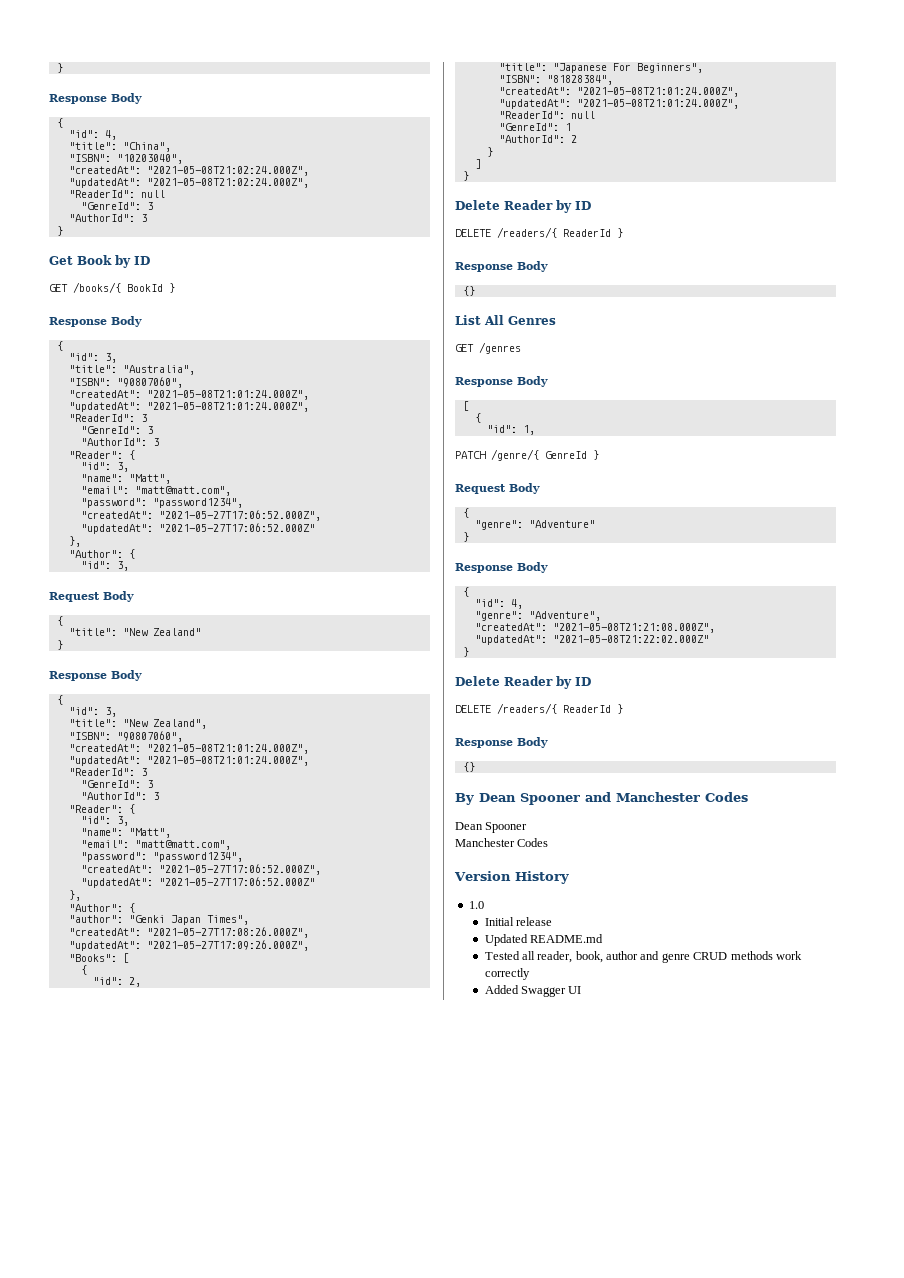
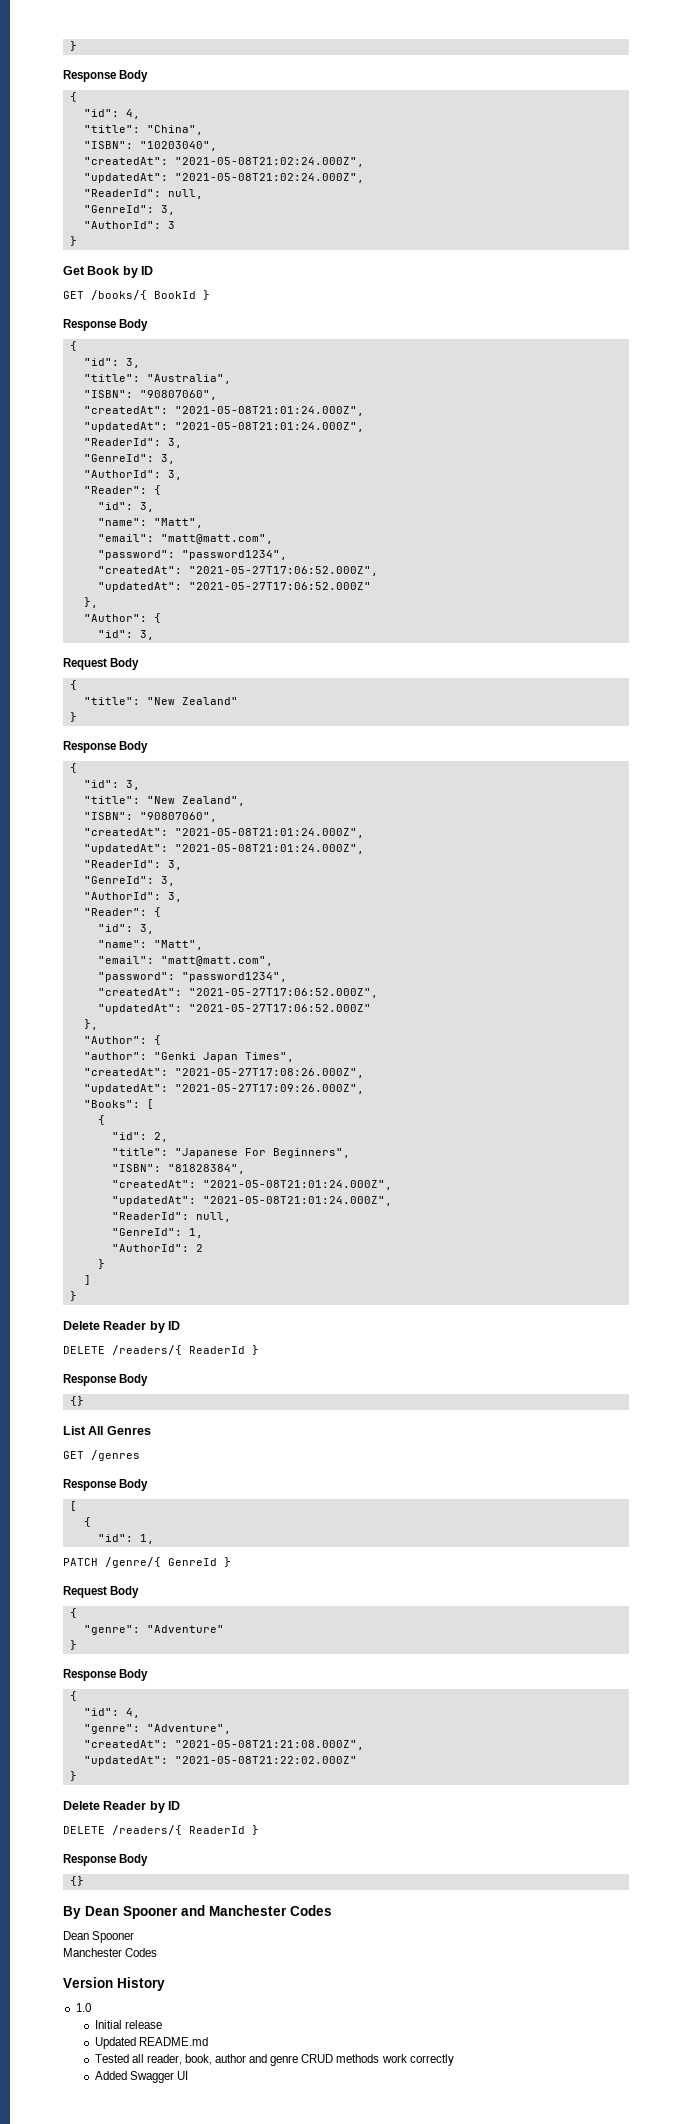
[140,190,165,198] [80,202,153,210] null // "GenreId": 3 -> [167,189,203,199] [83,205,175,215] null, // "GenreId": 3,
[140,414,147,422] [80,426,153,434] [80,438,159,446] 3 // "GenreId": 3 // "AuthorId": 3 -> [167,438,182,448] [83,454,175,464] [83,470,182,480] 3, // "GenreId": 3, // "AuthorId": 3,
[140,768,147,776] [80,780,153,788] [80,792,159,800] 3 // "GenreId": 3 // "AuthorId": 3 -> [167,860,182,870] [83,876,175,886] [83,892,182,902] 3, // "GenreId": 3, // "AuthorId": 3,
[570,111,595,119] [498,123,571,131] null // "GenreId": 1 -> [195,1212,231,1222] [111,1228,203,1238] null, // "GenreId": 1,

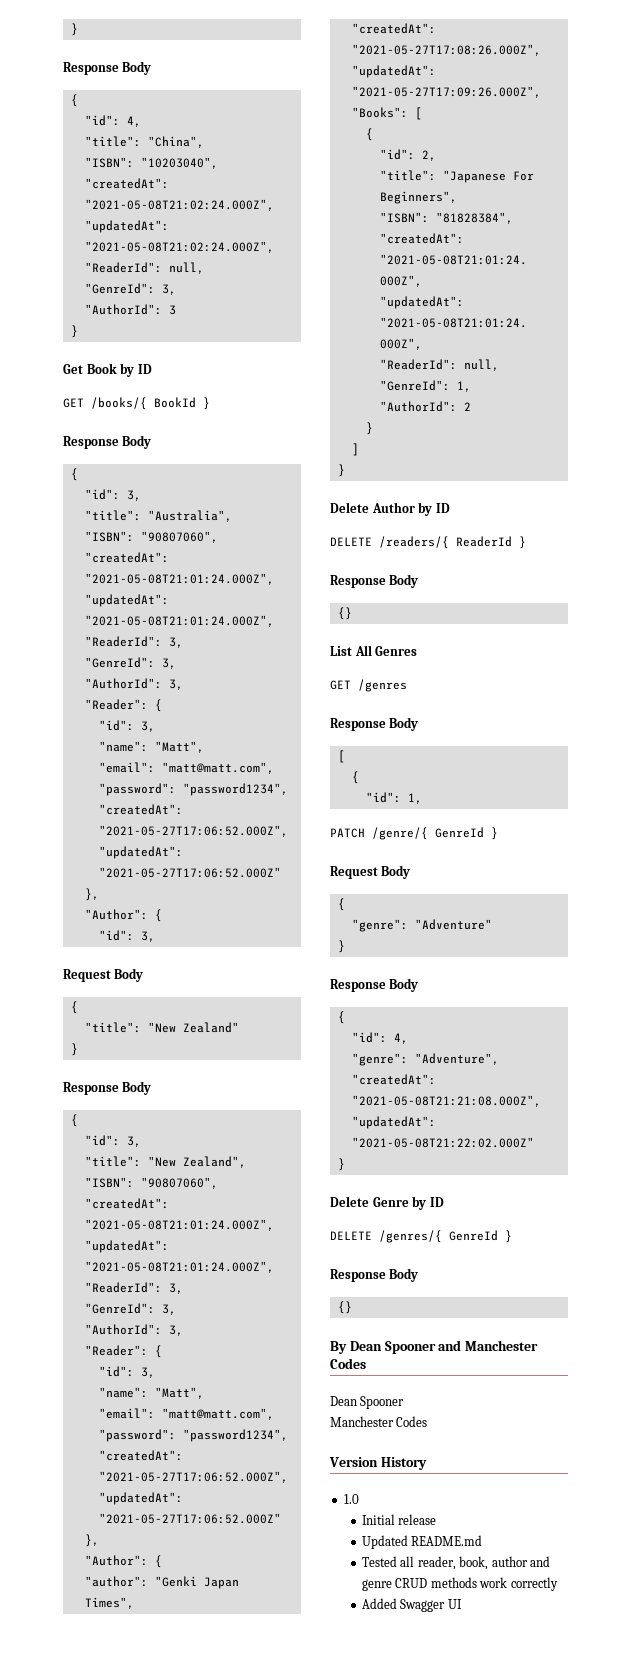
[103,1321,147,1330] Reader -> [371,502,415,513] Author
[103,1801,181,1813] [63,1825,245,1835] Reader by ID // DELETE /readers/{ ReaderId -> [372,1196,444,1210] [330,1230,498,1243] Genre by ID // DELETE /genres/{ GenreId

